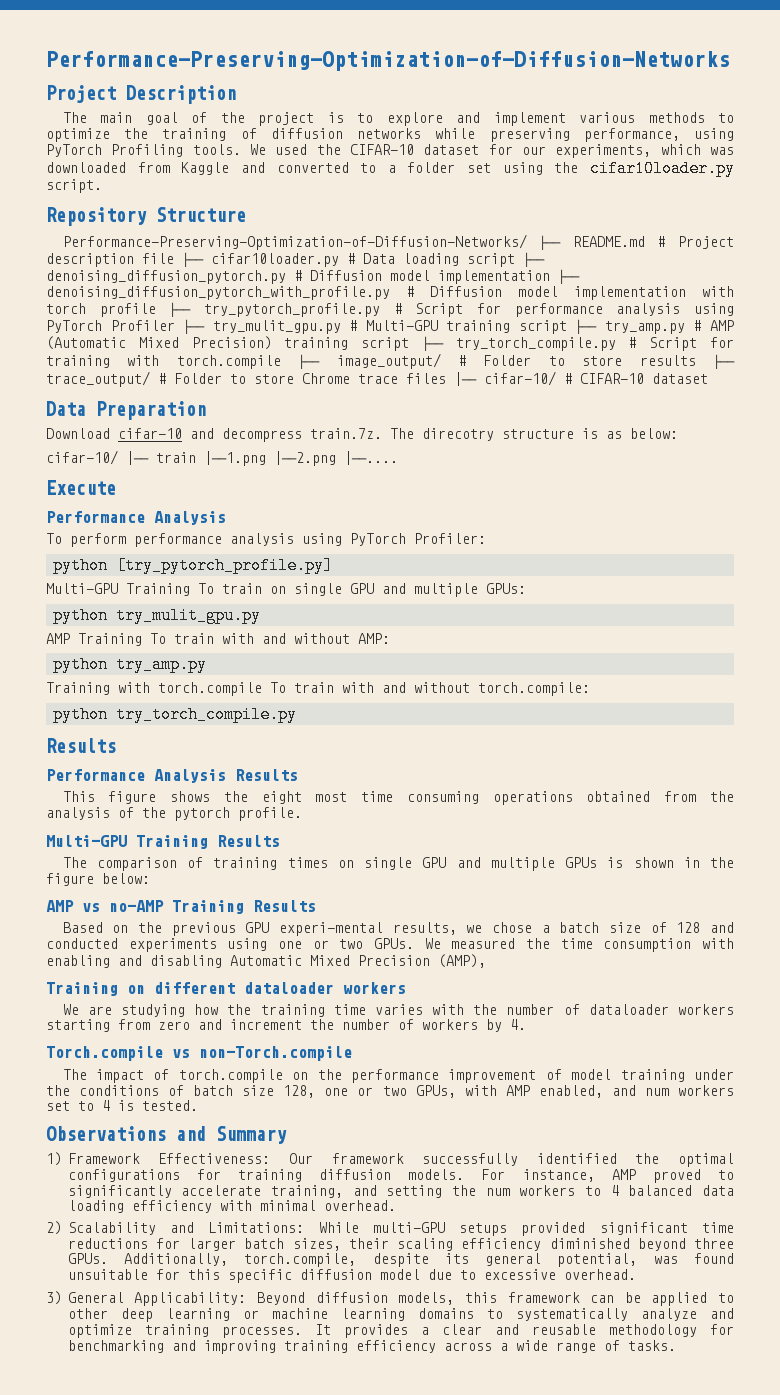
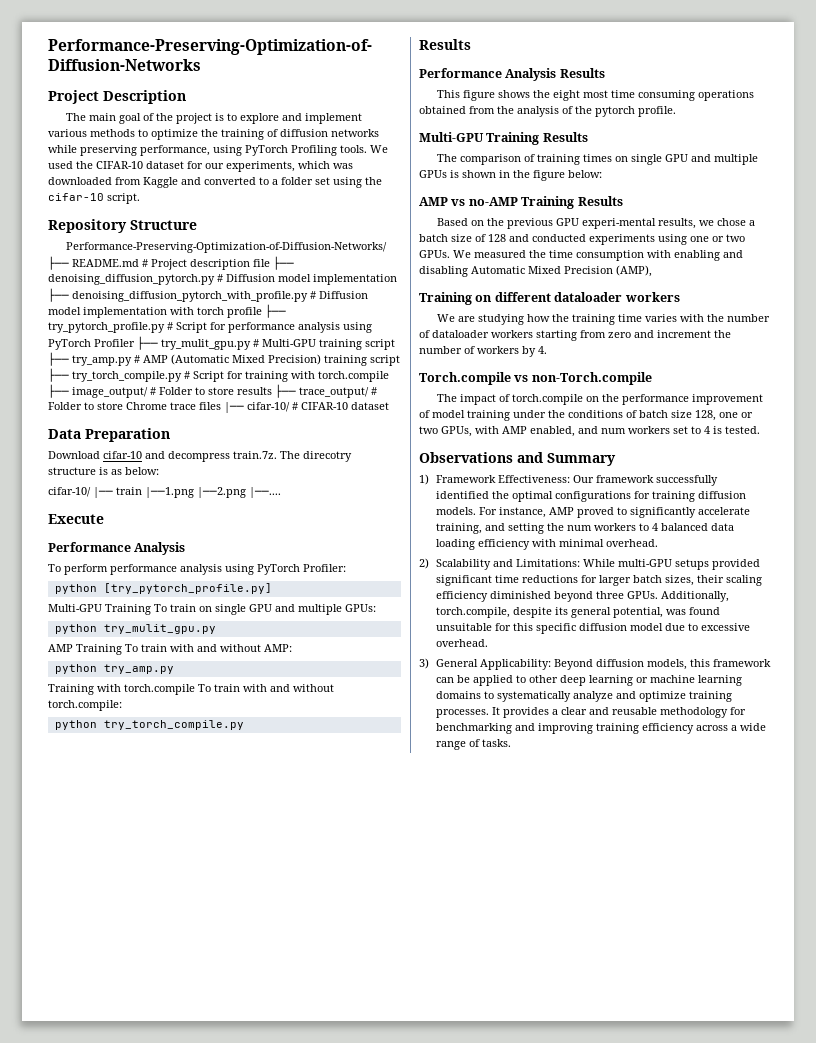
[589,160,735,177] cifar10loader.py -> [48,193,104,201] cifar-10
[211,252,545,267] cifar10loader.py # Data loading script ├── -> (294, 263) none

